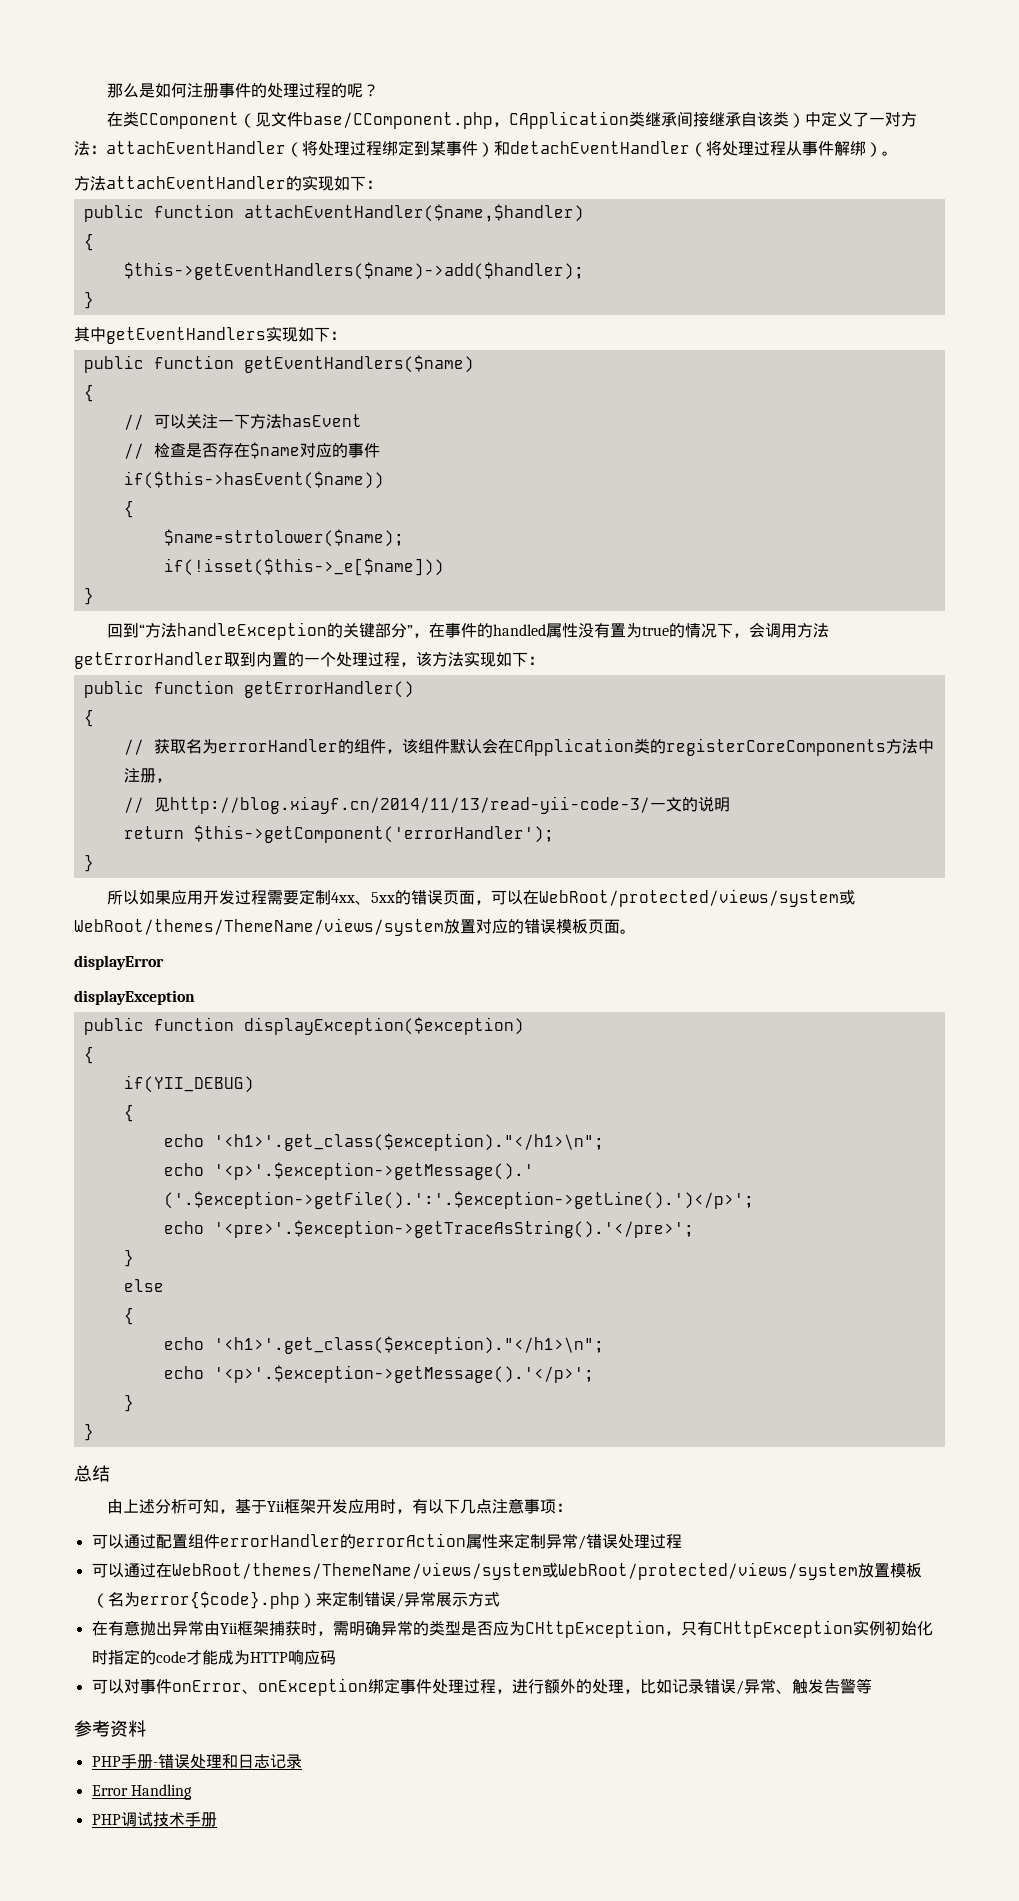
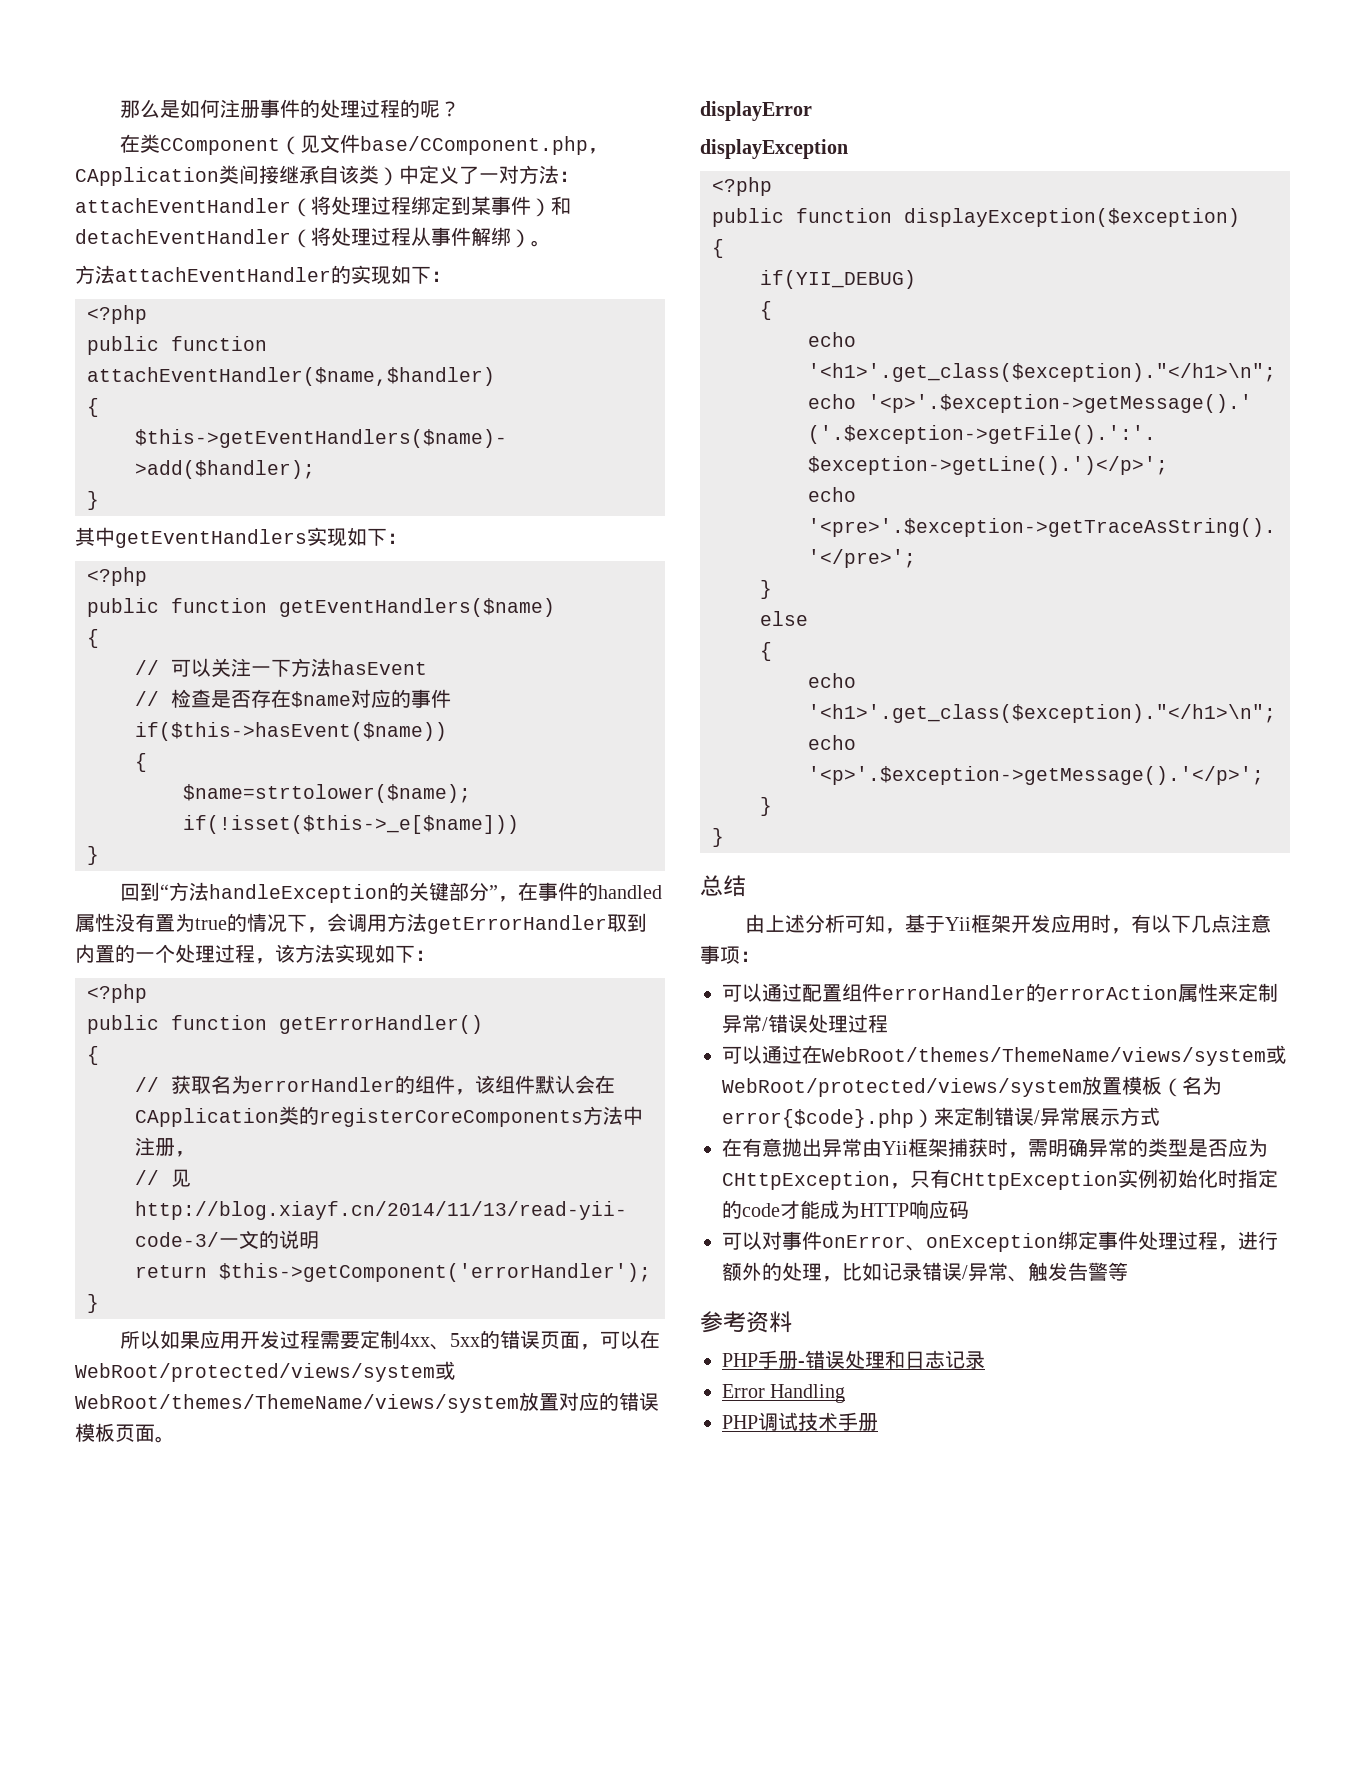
[644,112,677,127] 继承 -> (239, 174) none
(382, 184) none -> [87,305,147,324] // <?php
(346, 335) none -> [87,567,147,586] // <?php
(544, 660) none -> [87,984,147,1003] // <?php
(195, 997) none -> [712,177,772,196] // <?php

